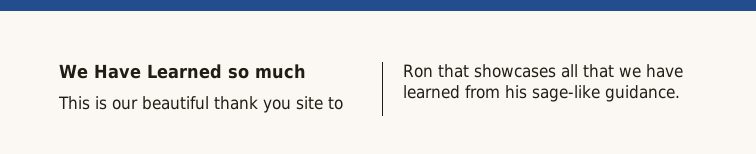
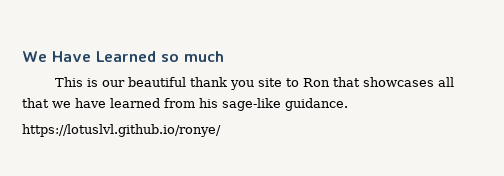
(680, 93) none -> [22,124,221,137] // https://lotuslvl.github.io/ronye/

